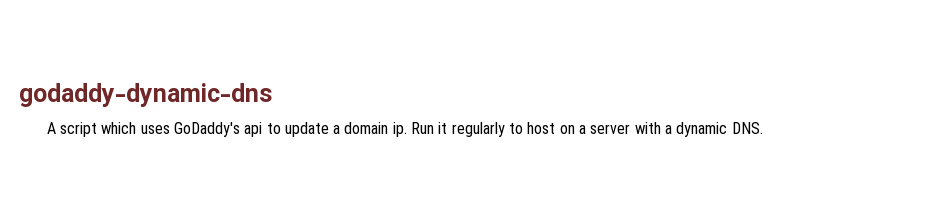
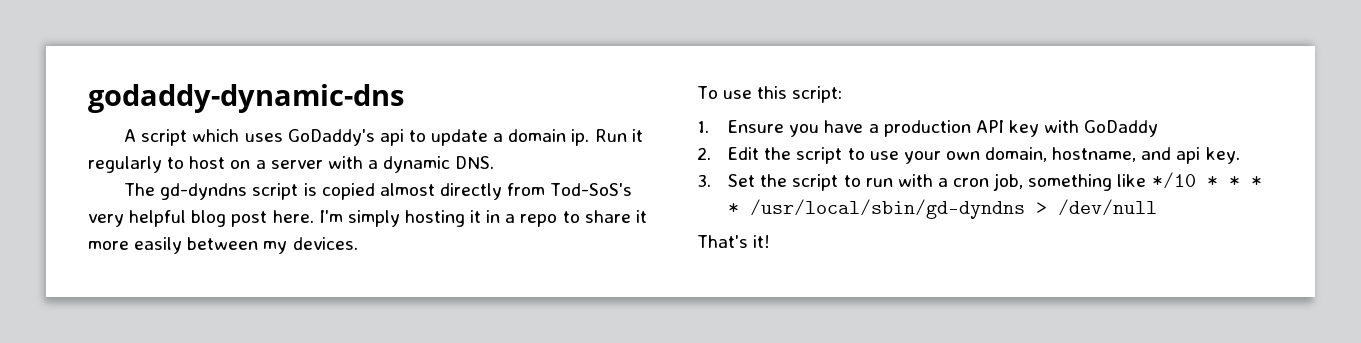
(763, 128) none -> [124,183,633,200] [88,210,647,227] [88,237,358,254] [697,86,843,103] [697,120,1159,137] [697,147,1240,164] [697,172,1262,191] [728,199,1158,219] [697,235,771,248] // The gd-dyndns script is copied almost directly from Tod-SoS's very helpful blog post here. I'm simply hosting it in a repo to share it more easily between my devices. // To use this script: // 1. Ensure you have a production API key with GoDaddy // 2. Edit the script to use your own domain, hostname, and api key. // 3. Set the script to run with a cron job, something like */10 * * * * /usr/local/sbin/gd-dyndns > /dev/null // That's it!

